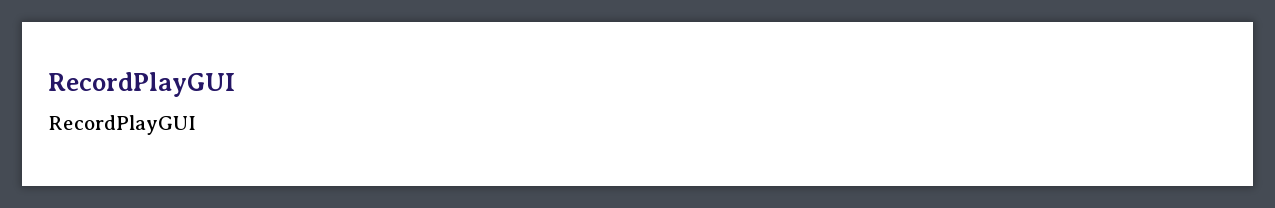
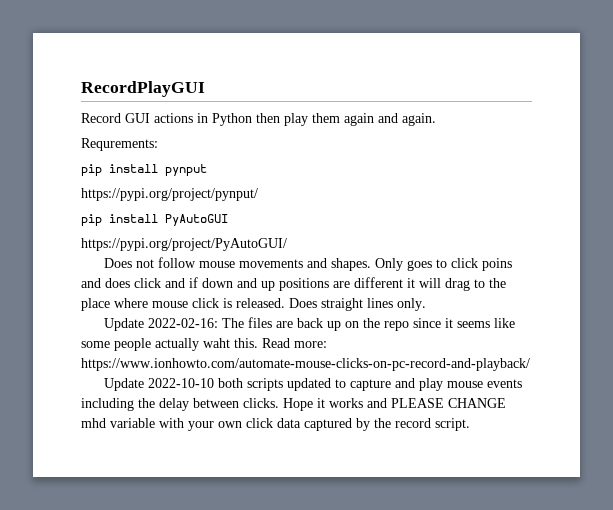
[48,115,196,135] RecordPlayGUI -> [81,113,436,126] [81,138,158,151] [81,164,207,176] [81,188,258,201] [81,214,228,226] [81,238,287,251] [103,257,512,271] [81,277,506,291] [81,298,426,311] [103,317,515,331] [81,338,327,351] [81,358,530,371] [103,378,522,391] [81,398,506,411] [81,418,470,431] Record GUI actions in Python then play them again and again. // Requrements: // pip install pynput // https://pypi.org/project/pynput/ // pip install PyAutoGUI // https://pypi.org/project/PyAutoGUI/ // Does not follow mouse movements and shapes. Only goes to click poins and does click and if down and up positions are different it will drag to the place where mouse click is released. Does straight lines only. // Update 2022-02-16: The files are back up on the repo since it seems like some people actually waht this. Read more: https://www.ionhowto.com/automate-mouse-clicks-on-pc-record-and-playback/ // Update 2022-10-10 both scripts updated to capture and play mouse events including the delay between clicks. Hope it works and PLEASE CHANGE mhd variable with your own click data captured by the record script.

